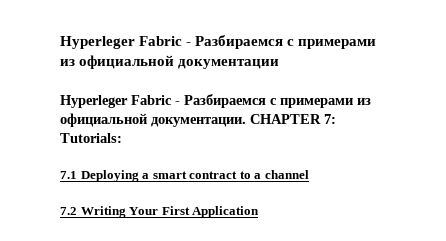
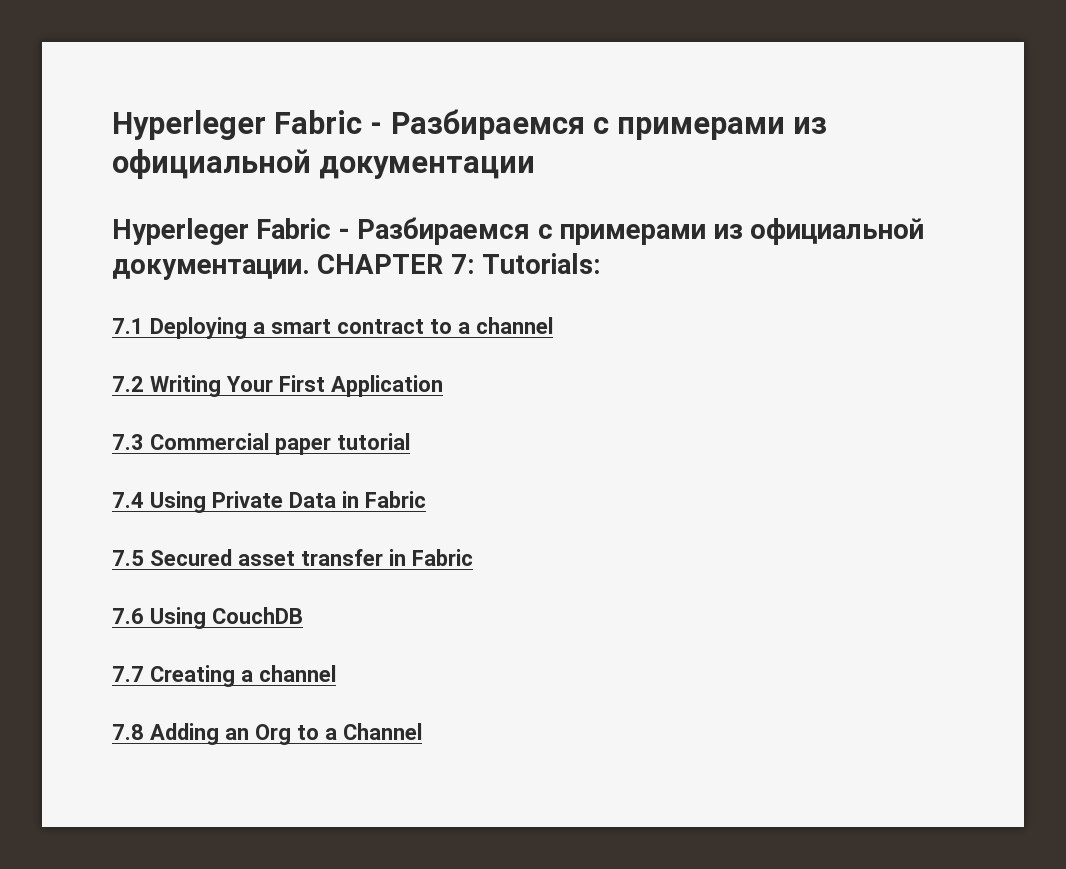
(260, 212) none -> [112,433,410,455] [112,491,426,513] [112,549,473,566] [112,607,303,629] [112,665,336,687] [112,723,422,745] // 7.3 Commercial paper tutorial // 7.4 Using Private Data in Fabric // 7.5 Secured asset transfer in Fabric // 7.6 Using CouchDB // 7.7 Creating a channel // 7.8 Adding an Org to a Channel

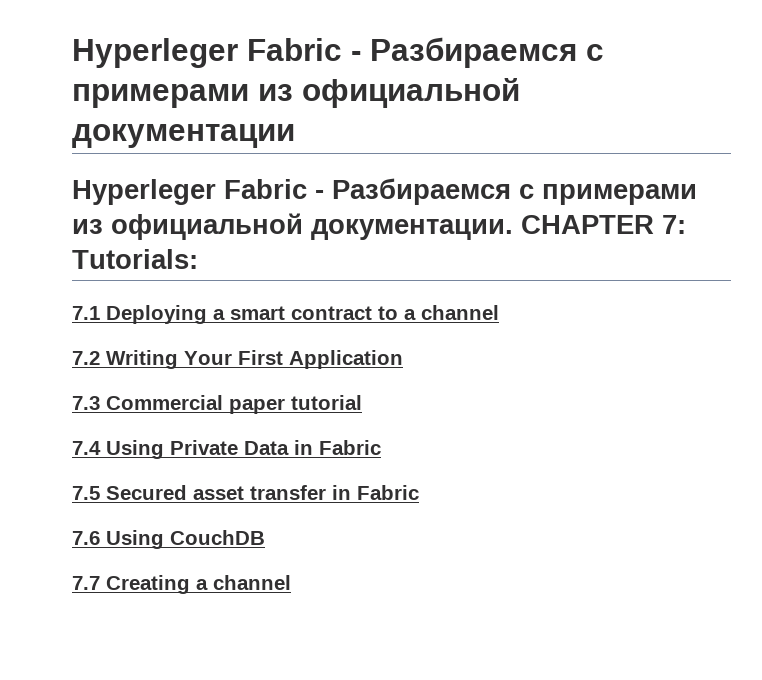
[112,723,422,745] // 7.8 Adding an Org to a Channel -> (291, 582) none

